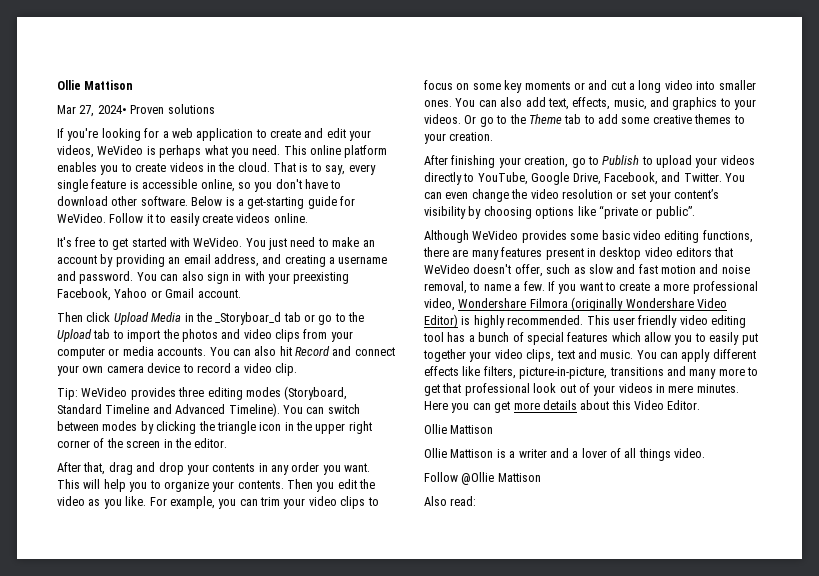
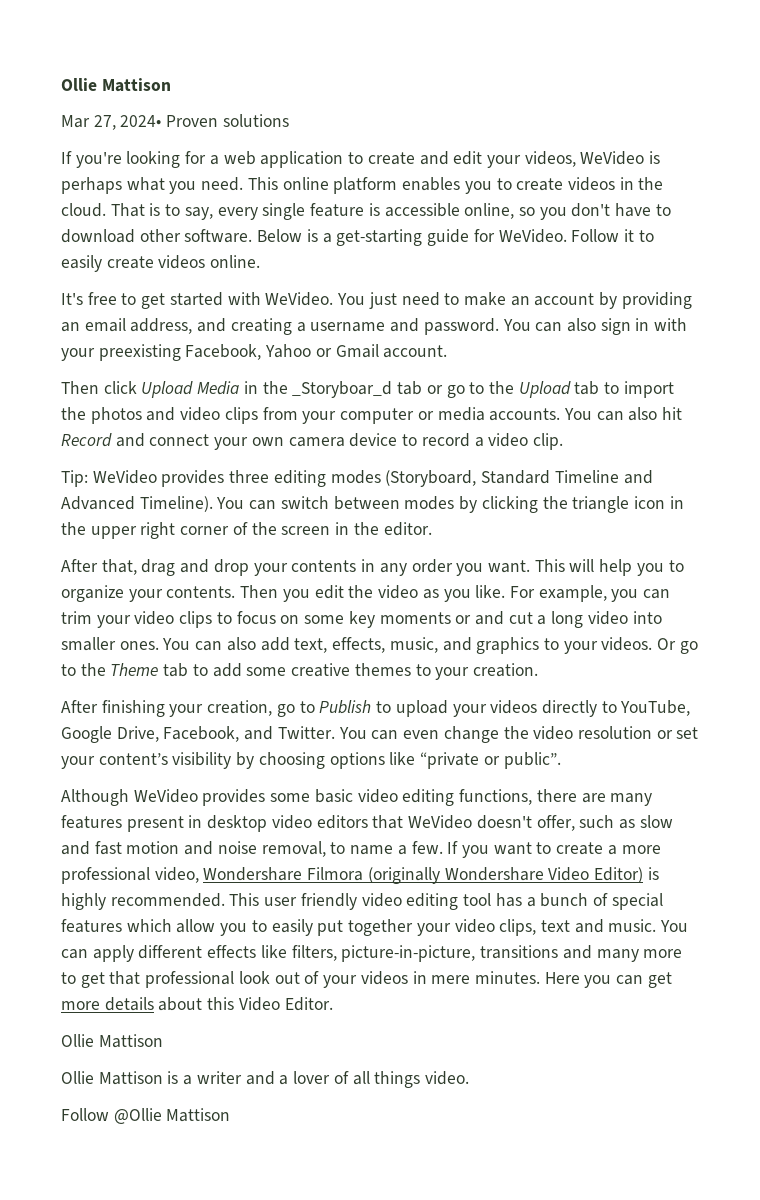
[424,496,477,506] // Also read: -> (231, 1115) none

